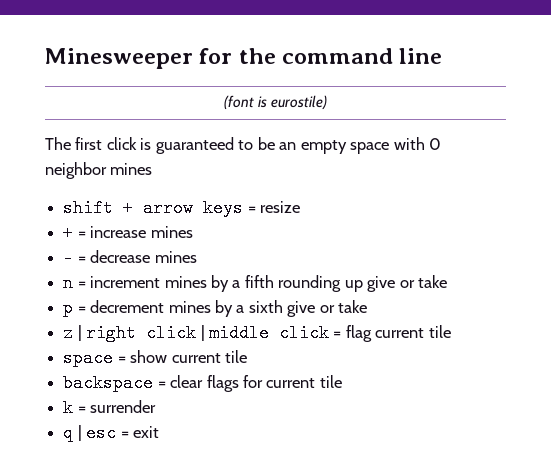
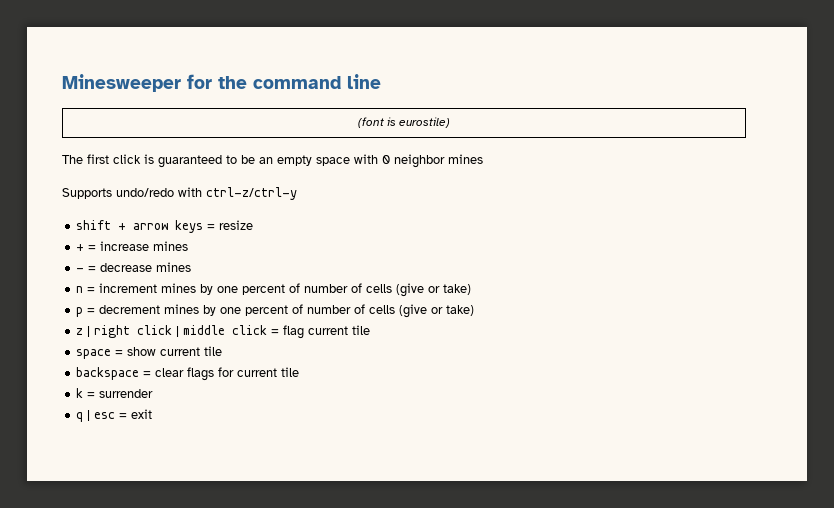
(153, 169) none -> [62,187,297,200] // Supports undo/redo with ctrl-z/ctrl-y
[232,275,448,292] a fifth rounding up give or take -> [217,283,472,297] one percent of number of cells (give or take)
[236,300,368,317] a sixth give or take -> [220,304,475,318] one percent of number of cells (give or take)

